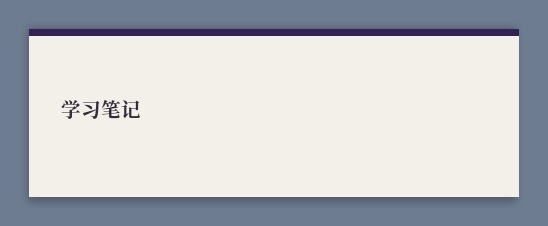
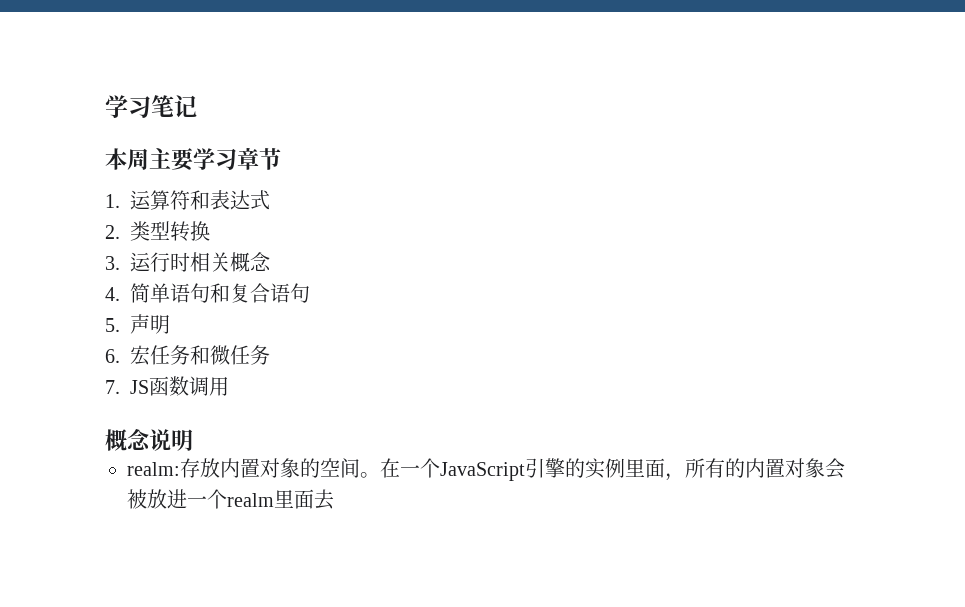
(141, 109) none -> [105,147,281,171] [105,190,270,210] [105,221,210,242] [105,252,271,272] [105,283,310,303] [105,314,170,334] [105,345,270,366] [105,376,229,396] [105,428,193,451] [127,458,845,481] [127,489,334,510] // 本周主要学习章节 // 1.运算符和表达式 // 2.类型转换 // 3.运行时相关概念 // 4.简单语句和复合语句 // 5.声明 // 6.宏任务和微任务 // 7. JS函数调用 // 概念说明 // realm:存放内置对象的空间。在一个JavaScript引擎的实例里面，所有的内置对象会被放进一个realm里面去

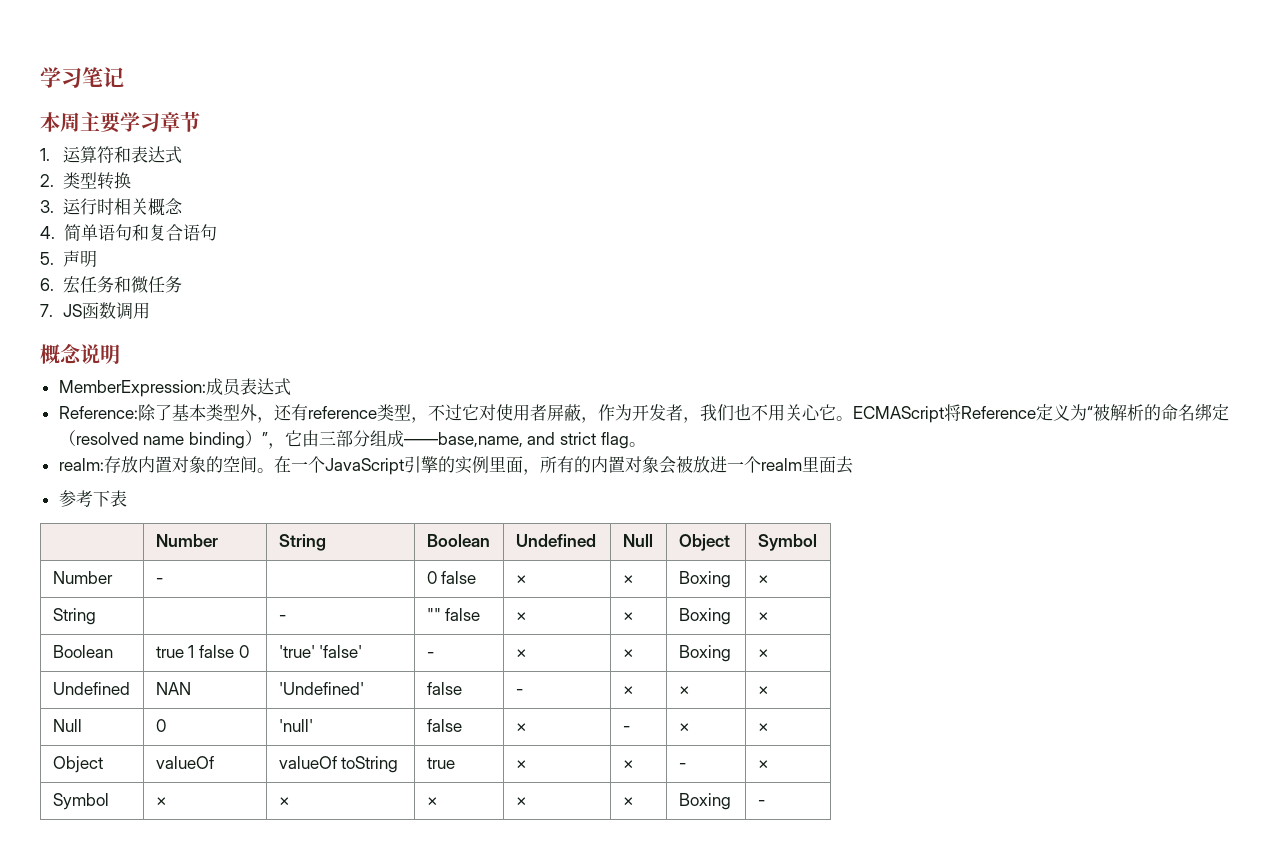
(193, 440) none -> [58,378,291,397] [58,403,1229,423] [58,430,646,449] // MemberExpression:成员表达式 // Reference:除了基本类型外，还有reference类型，不过它对使用者屏蔽，作为开发者，我们也不用关心它。ECMAScript将Reference定义为“被解析的命名绑定（resolved name binding）”，它由三部分组成——base,name, and strict flag。
(334, 499) none -> [58,490,127,507] [155,534,218,547] [278,534,326,551] [426,534,490,547] [515,534,596,547] [622,534,653,547] [678,534,730,551] [757,534,817,551] [52,571,113,584] [155,578,163,584] [426,571,477,584] [515,575,527,584] [622,575,634,584] [678,571,731,588] [757,575,769,584] [52,608,96,625] [278,615,286,621] [426,608,481,621] [515,612,527,621] [622,612,634,621] [678,608,731,625] [757,612,769,621] [52,645,113,658] [155,645,249,658] [278,645,363,658] [426,652,434,658] [515,649,527,658] [622,649,634,658] [678,645,731,662] [757,649,769,658] [52,682,130,695] [155,682,191,695] [278,682,364,695] [426,682,462,695] [515,689,523,695] [622,686,634,695] [678,686,690,695] [757,686,769,695] [52,719,82,732] [155,719,166,732] [278,719,313,732] [426,719,462,732] [515,723,527,732] [622,726,630,732] [678,723,690,732] [757,723,769,732] [52,756,103,773] [155,756,214,769] [278,756,399,773] [426,757,455,769] [515,760,527,769] [622,760,634,769] [678,763,686,769] [757,760,769,769] [52,793,109,810] [155,797,167,806] [278,797,290,806] [426,797,438,806] [515,797,527,806] [622,797,634,806] [678,793,731,810] [757,800,765,806] // 参考下表 // | Number | String | Boolean | Undefined | Null | Object | Symbol // Number | - | | 0 false | × | × | Boxing | × // String | | - | "" false | × | × | Boxing | × // Boolean | true 1 false 0 | 'true' 'false' | - | × | × | Boxing | × // Undefined | NAN | 'Undefined' | false | - | × | × | × // Null | 0 | 'null' | false | × | - | × | × // Object | valueOf | valueOf toString | true | × | × | - | × // Symbol | × | × | × | × | × | Boxing | -

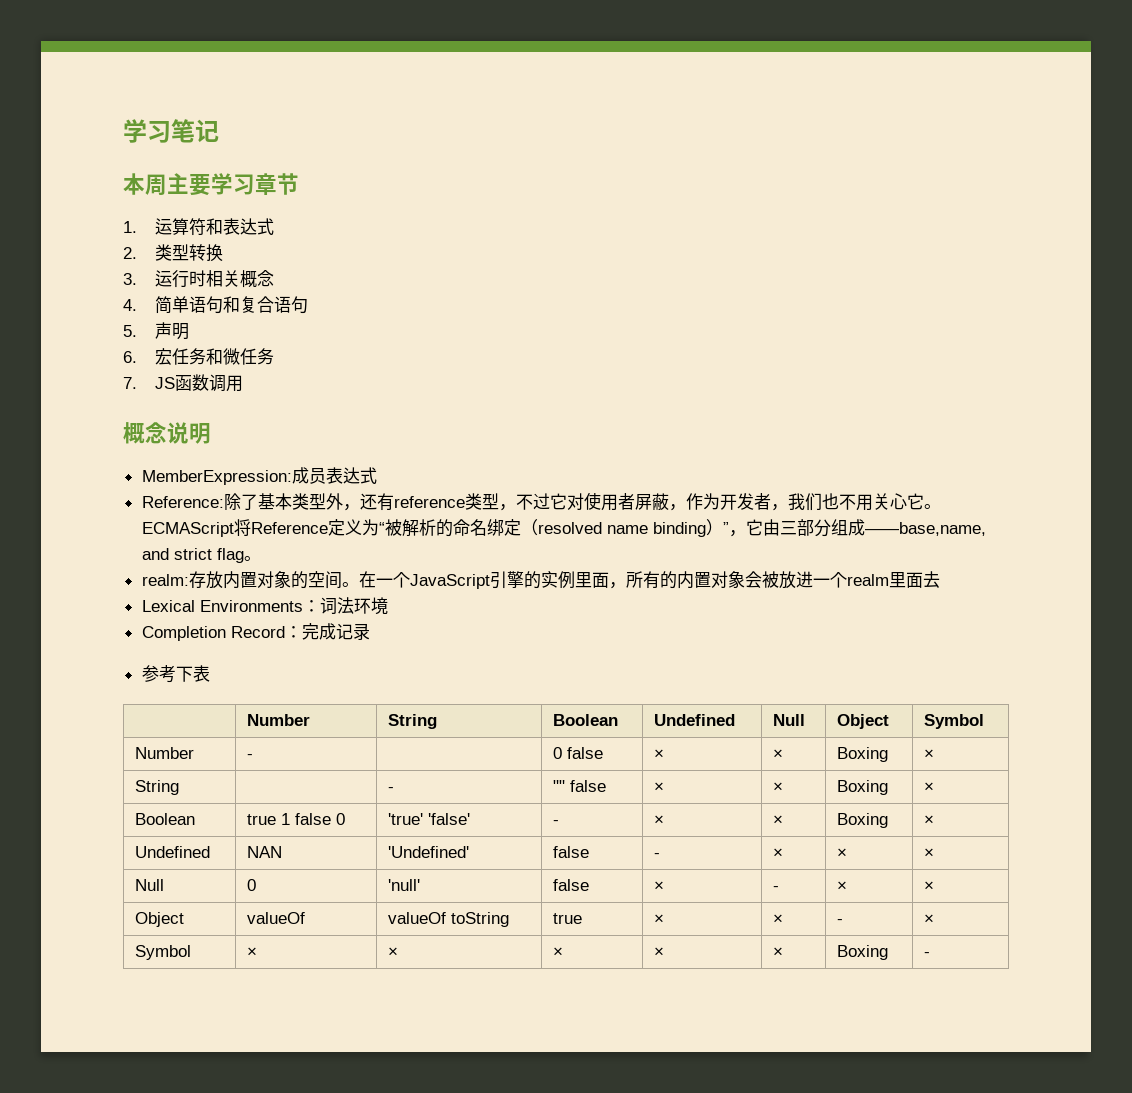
(853, 465) none -> [141,597,388,615] [141,623,370,641] // Lexical Environments：词法环境 // Completion Record：完成记录

